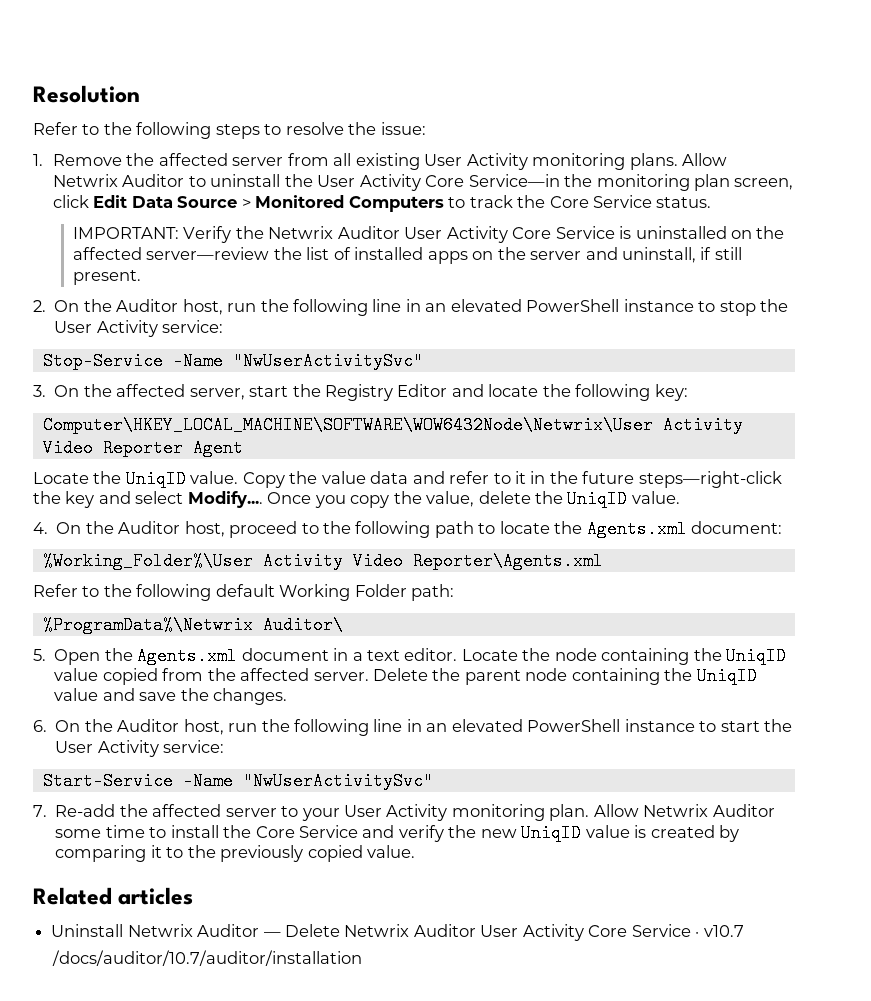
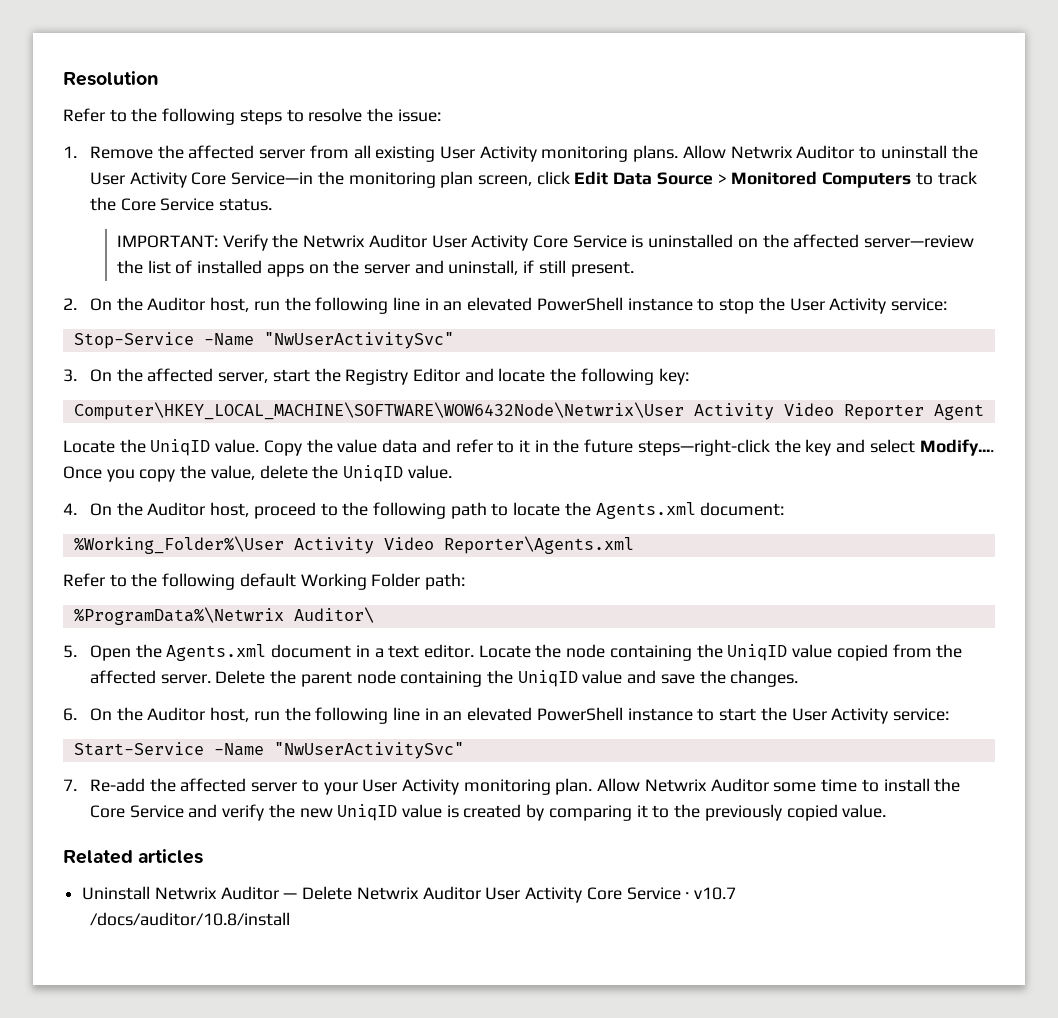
[51,950,362,966] /docs/auditor/10.7/auditor/installation -> [89,912,290,926] /docs/auditor/10.8/install

